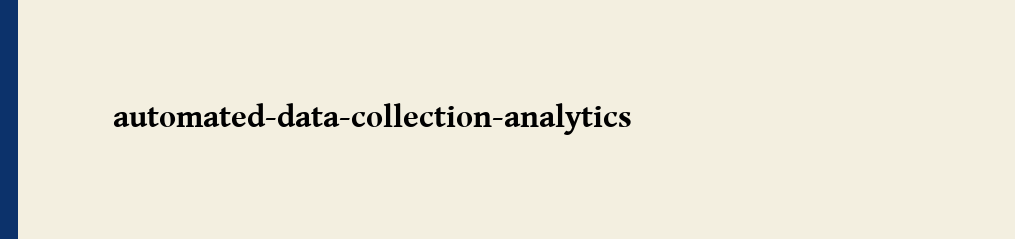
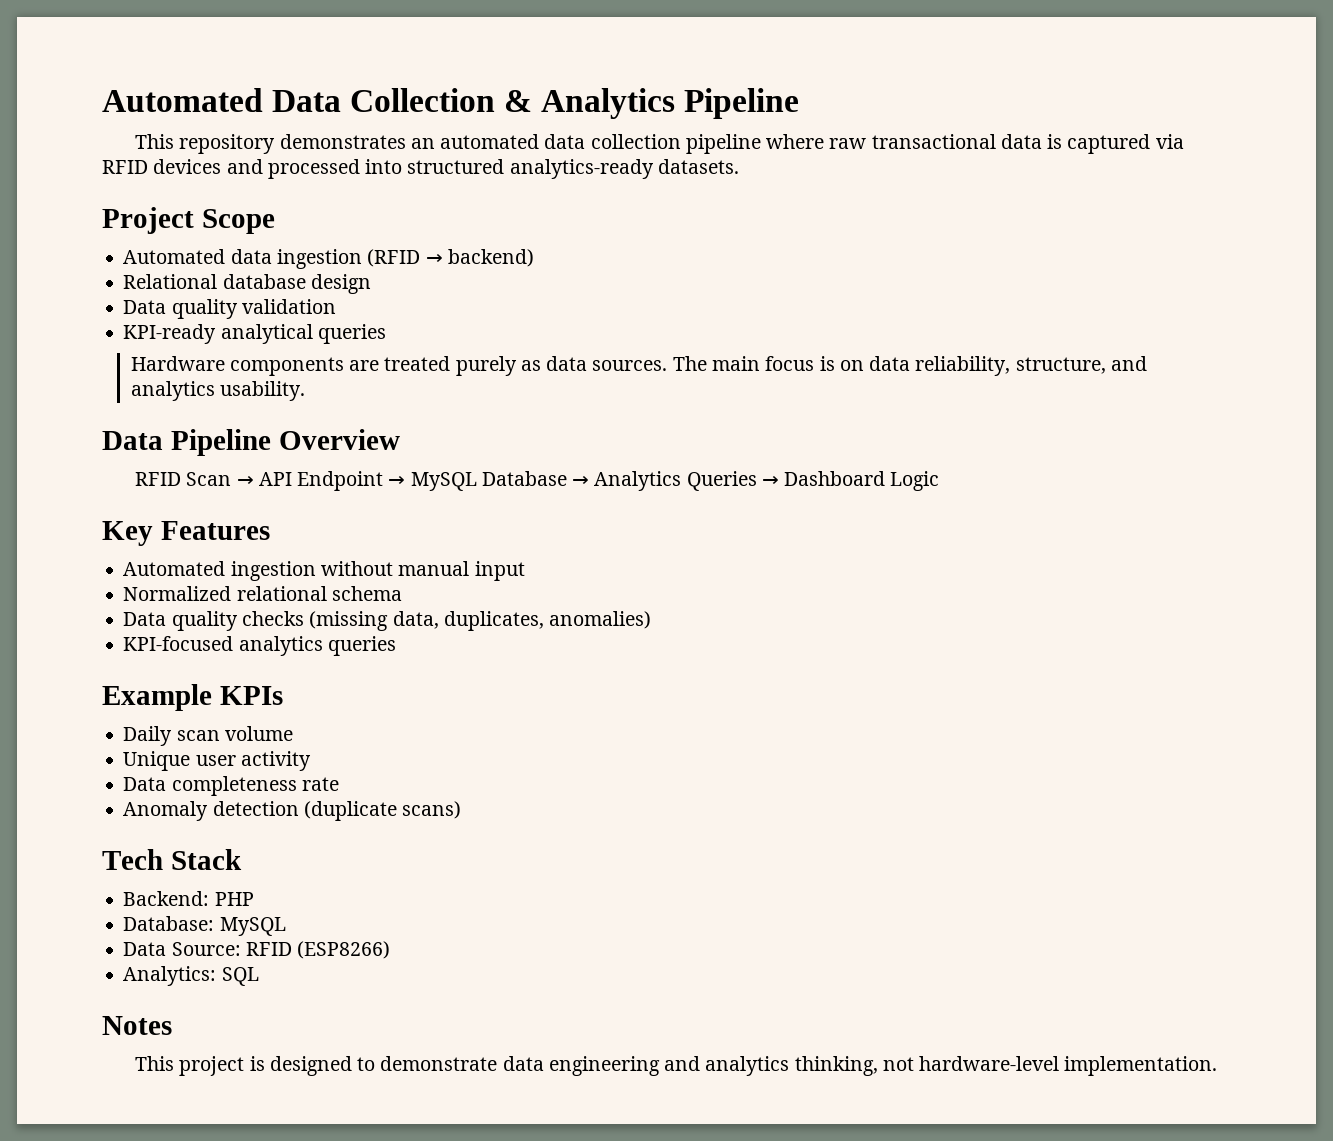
[113,103,632,135] automated-data-collection-analytics -> [102,88,800,119] [135,134,1184,154] [102,159,739,179] [102,207,275,234] [123,249,534,269] [123,274,371,294] [123,299,336,319] [123,324,386,344] [130,356,1147,376] [130,381,305,401] [102,429,400,456] [135,471,940,491] [102,521,270,546] [123,561,525,581] [123,586,402,601] [123,611,652,631] [123,636,396,656] [102,684,283,711] [123,726,293,746] [123,751,311,771] [123,776,339,796] [123,801,462,821] [102,849,242,870] [123,891,254,906] [123,916,286,936] [123,941,391,959] [123,966,259,986] [102,1016,172,1035] [135,1056,1218,1076] Automated Data Collection & Analytics Pipeline // This repository demonstrates an automated data collection pipeline where raw transactional data is captured via RFID devices and processed into structured analytics-ready datasets. // Project Scope // Automated data ingestion (RFID → backend) // Relational database design // Data quality validation // KPI-ready analytical queries // Hardware components are treated purely as data sources. The main focus is on data reliability, structure, and analytics usability. // Data Pipeline Overview // RFID Scan → API Endpoint → MySQL Database → Analytics Queries → Dashboard Logic // Key Features // Automated ingestion without manual input // Normalized relational schema // Data quality checks (missing data, duplicates, anomalies) // KPI-focused analytics queries // Example KPIs // Daily scan volume // Unique user activity // Data completeness rate // Anomaly detection (duplicate scans) // Tech Stack // Backend: PHP // Database: MySQL // Data Source: RFID (ESP8266) // Analytics: SQL // Notes // This project is designed to demonstrate data engineering and analytics thinking, not hardware-level implementation.

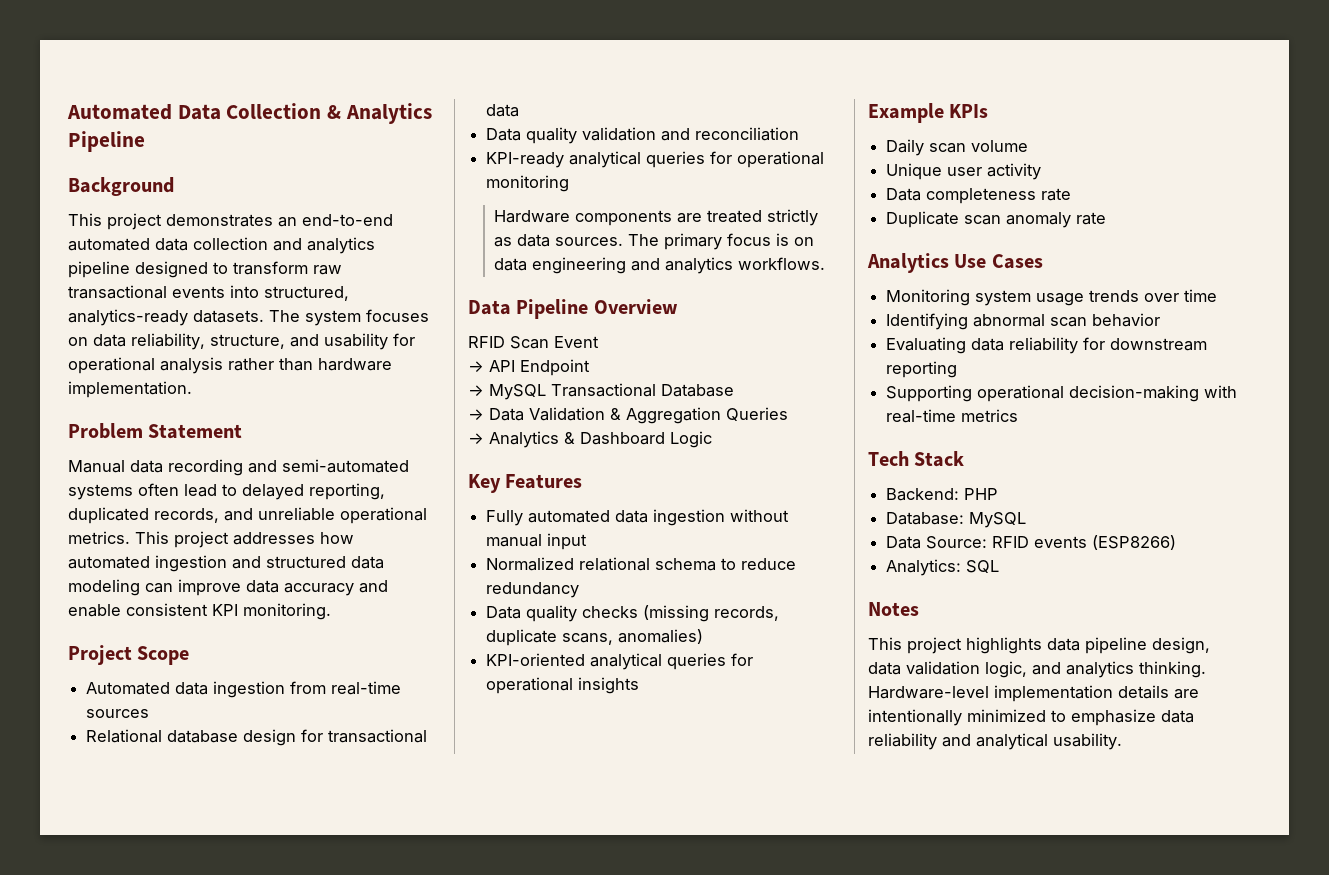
[135,134,276,154] // This repository -> [68,177,174,196] [68,213,162,230] // Background // This project
(435, 143) none -> [302,214,393,226] end-to-end
[685,134,1184,154] [102,159,739,179] pipeline where raw transactional data is captured via RFID devices and processed into structured analytics-ready datasets. -> [273,237,375,254] [68,261,342,278] [68,285,349,301] [68,309,429,326] [68,333,415,350] [68,357,392,374] [68,381,192,398] [68,423,243,439] [68,459,409,476] [68,483,385,500] [68,507,427,524] [68,531,354,548] [68,555,384,572] [68,579,388,596] [68,603,331,620] and analytics pipeline designed to transform raw transactional events into structured, analytics-ready datasets. The system focuses on data reliability, structure, and usability for operational analysis rather than hardware implementation. // Problem Statement // Manual data recording and semi-automated systems often lead to delayed reporting, duplicated records, and unreliable operational metrics. This project addresses how automated ingestion and structured data modeling can improve data accuracy and enable consistent KPI monitoring.
[367,249,534,267] (RFID → backend) -> [290,681,402,695] [86,709,150,718] from real-time sources
(371, 284) none -> [301,729,428,743] [486,104,520,117] for transactional data
(336, 306) none -> [661,127,800,141] and reconciliation
(386, 334) none -> [710,151,825,168] [486,175,570,192] for operational monitoring
[455,356,517,376] purely -> [767,209,819,226] strictly
[711,356,760,371] main -> [664,233,723,250] primary
[915,356,1147,376] [130,381,305,401] reliability, structure, and analytics usability. -> [532,257,826,274] engineering and analytics workflows.
(232, 479) none -> [554,336,599,348] Event //
(384, 481) none -> (590, 367) //
(477, 481) none -> [551,383,656,397] Transactional
[572,471,779,491] → Analytics Queries → -> [468,407,788,424] [468,431,575,448] // → Data Validation & Aggregation Queries // → Analytics &
[123,561,226,576] Automated -> [486,510,649,526] Fully automated data
(402, 593) none -> [721,558,797,570] [486,582,580,598] to reduce redundancy
[392,611,544,631] data, duplicates, -> [714,606,780,621] [486,629,614,646] records, duplicate scans,
[123,636,396,656] KPI-focused analytics queries -> [486,653,754,670] [486,677,640,694] KPI-oriented analytical queries for operational insights
[123,801,462,821] Anomaly detection (duplicate scans) -> [886,211,1107,228] [867,253,1043,273] [886,289,1218,306] [886,313,1161,330] [886,337,1208,354] [886,361,958,378] [886,385,1238,402] [886,409,1019,423] Duplicate scan anomaly rate // Analytics Use Cases // Monitoring system usage trends over time // Identifying abnormal scan behavior // Evaluating data reliability for downstream reporting // Supporting operational decision-making with real-time metrics
(292, 949) none -> [1034,536,1088,548] events
[249,1056,1218,1076] is designed to demonstrate data engineering and analytics thinking, not hardware-level implementation. -> [966,637,1210,654] [868,661,1206,678] [868,685,1199,702] [868,709,1194,726] [868,733,1122,750] highlights data pipeline design, data validation logic, and analytics thinking. Hardware-level implementation details are intentionally minimized to emphasize data reliability and analytical usability.

